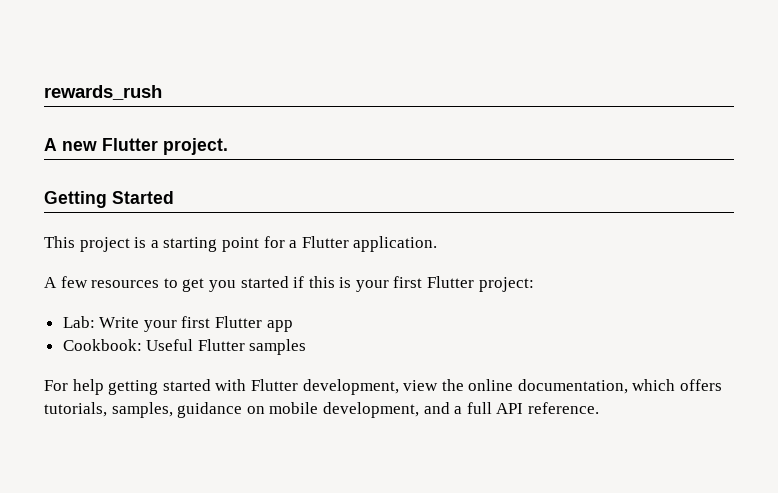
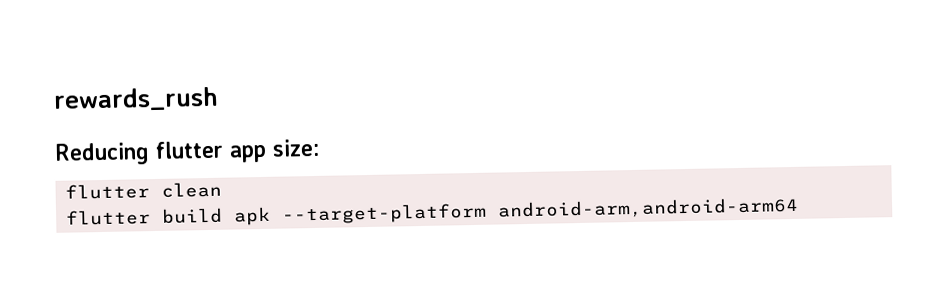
[44,138,228,155] [44,191,174,208] [44,236,438,252] [44,276,534,292] [62,316,293,332] [62,339,307,355] [44,379,723,395] [44,402,599,418] A new Flutter project. // Getting Started // This project is a starting point for a Flutter application. // A few resources to get you started if this is your first Flutter project: // Lab: Write your first Flutter app // Cookbook: Useful Flutter samples // For help getting started with Flutter development, view the online documentation, which offers tutorials, samples, guidance on mobile development, and a full API reference. -> [54,138,321,166] [65,181,223,200] [66,196,800,226] Reducing flutter app size: // flutter clean // flutter build apk --target-platform android-arm,android-arm64

